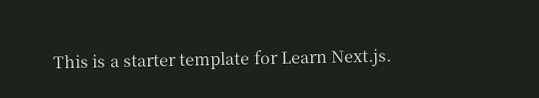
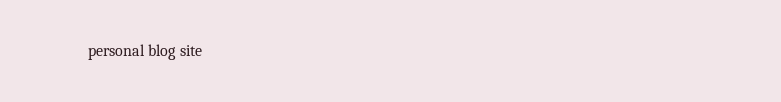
[53,48,393,70] This is a starter template for Learn Next.js. -> [88,44,202,60] personal blog site

